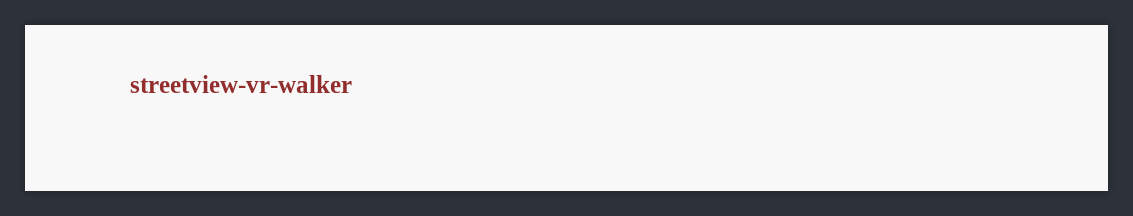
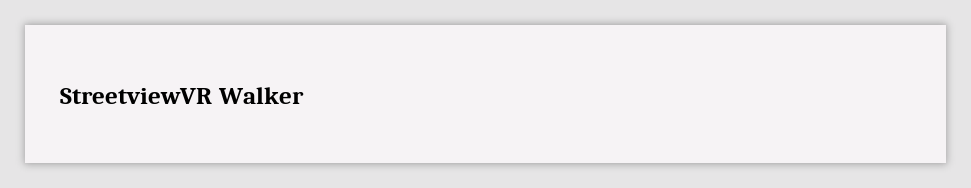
[130,75,352,93] streetview-vr-walker -> [60,87,304,104] StreetviewVR Walker

